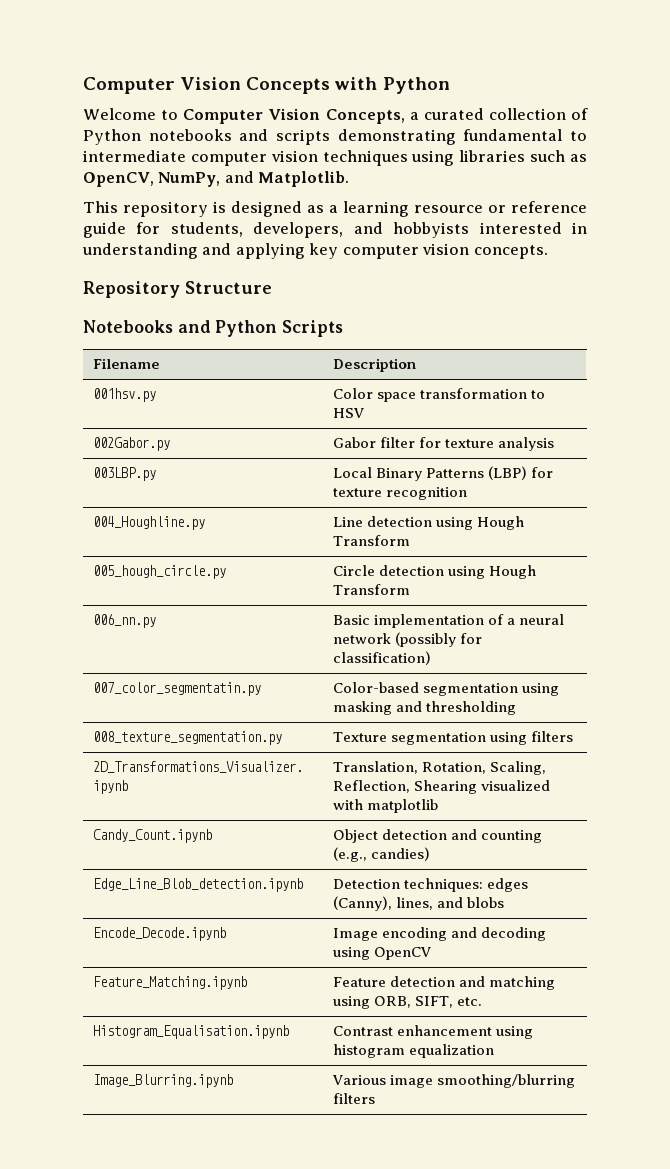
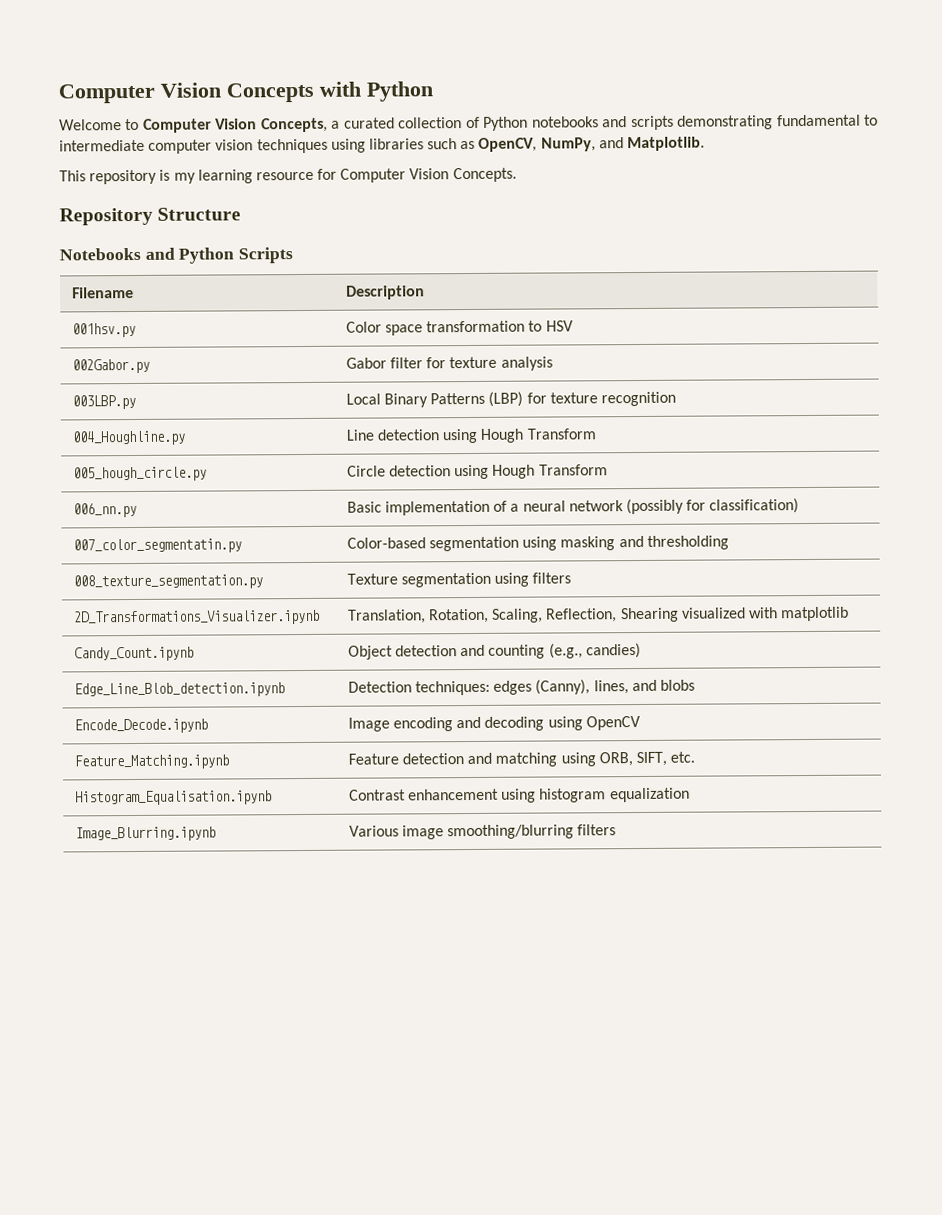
[231,201,587,217] [83,222,587,238] [82,243,548,259] designed as a learning resource or reference guide for students, developers, and hobbyists interested in understanding and applying key computer vision concepts. -> [173,167,517,184] my learning resource for Computer Vision Concepts.

